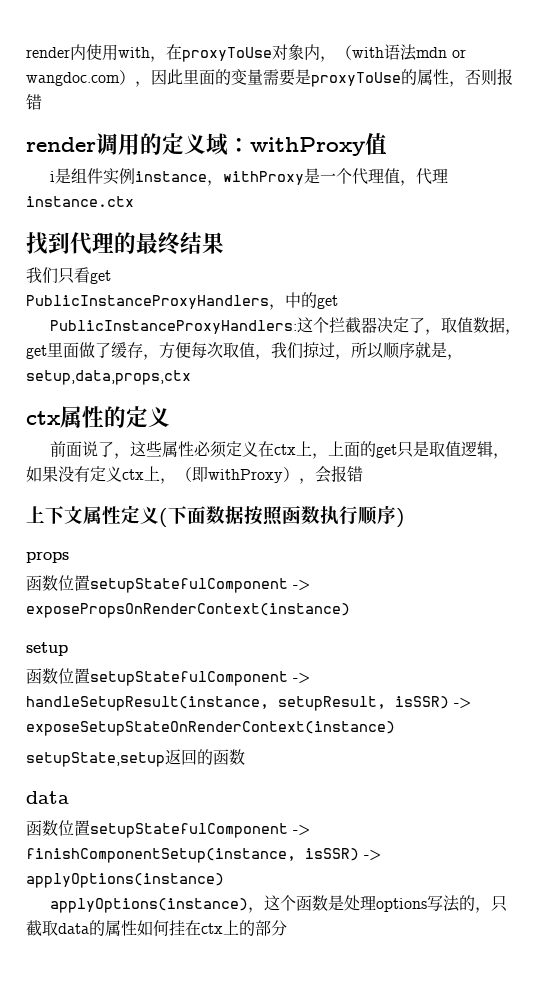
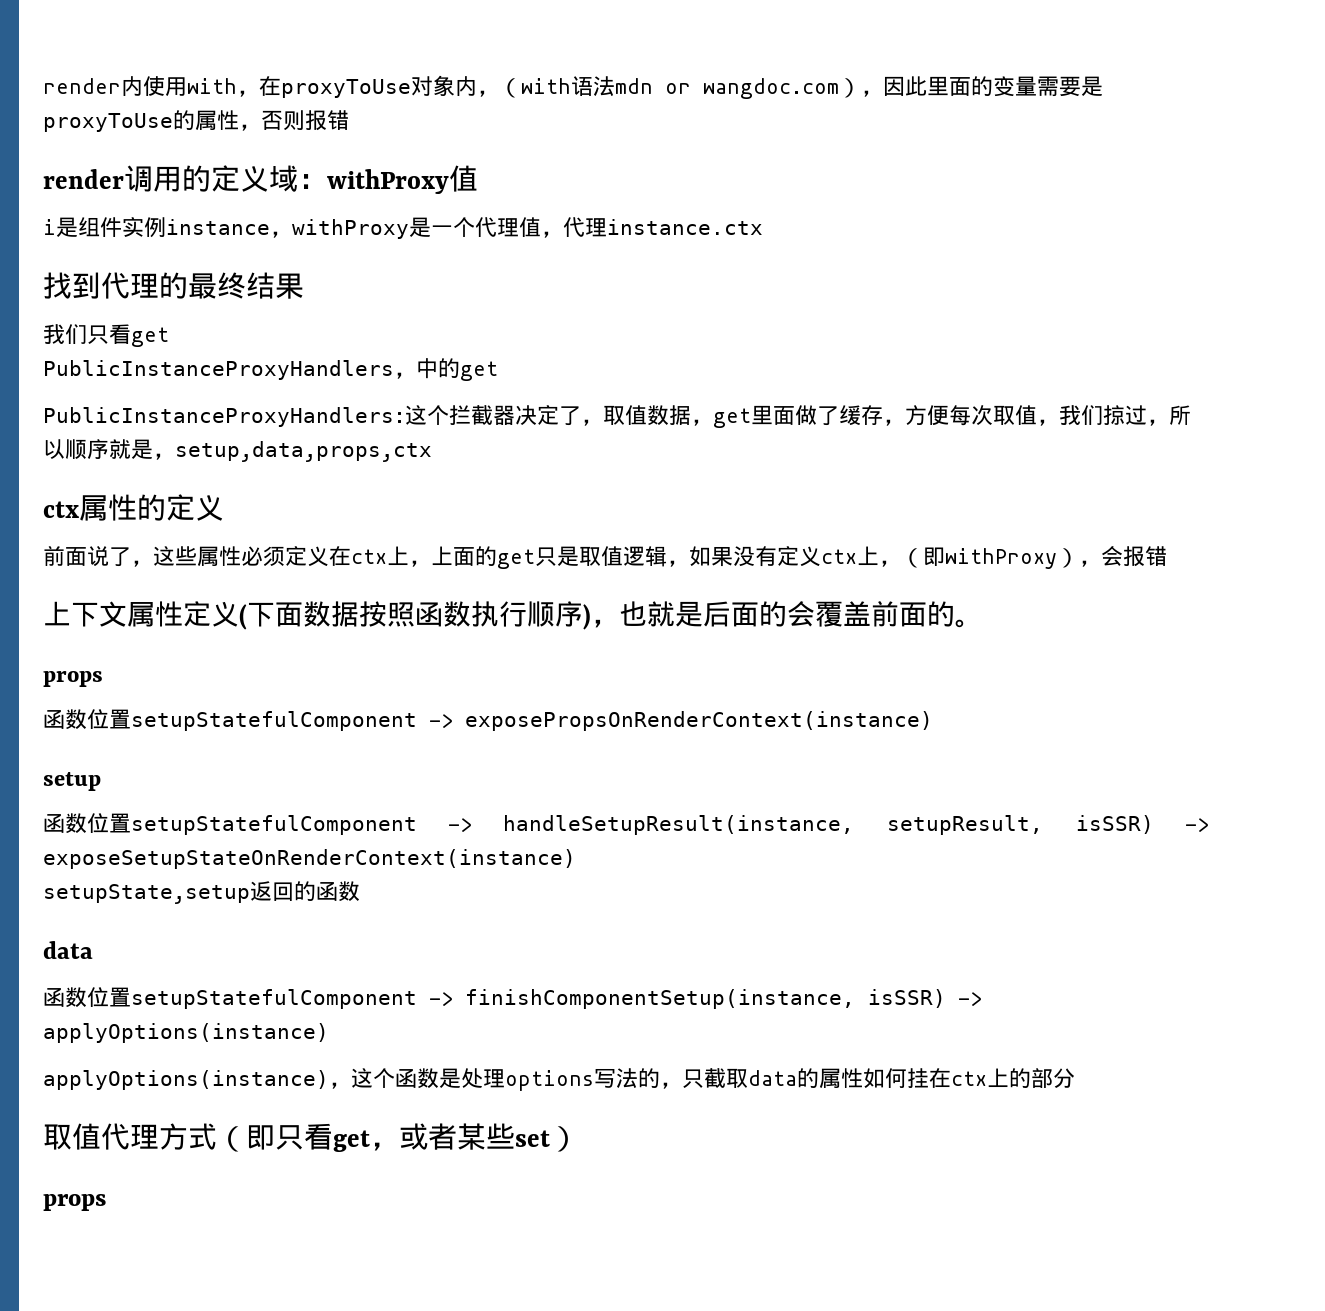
(405, 518) none -> [591,601,983,628] ，也就是后面的会覆盖前面的。
(287, 928) none -> [43,1123,579,1152] [43,1194,106,1211] // 取值代理方式（即只看get，或者某些set） // props

